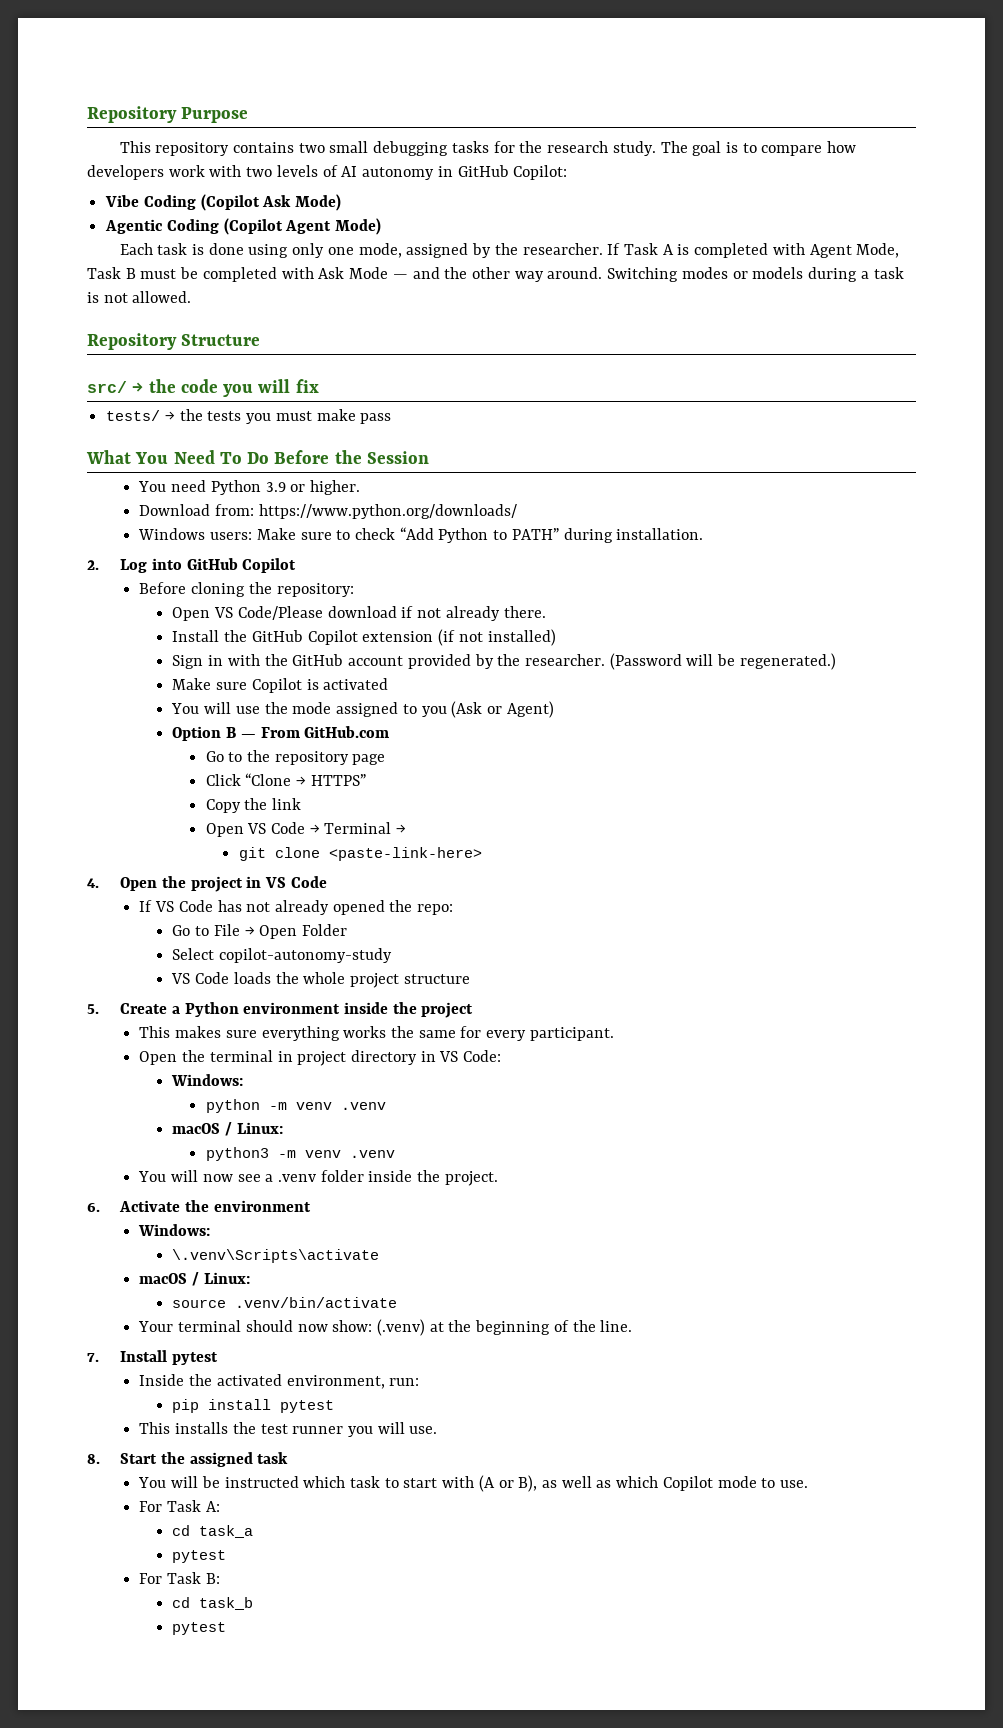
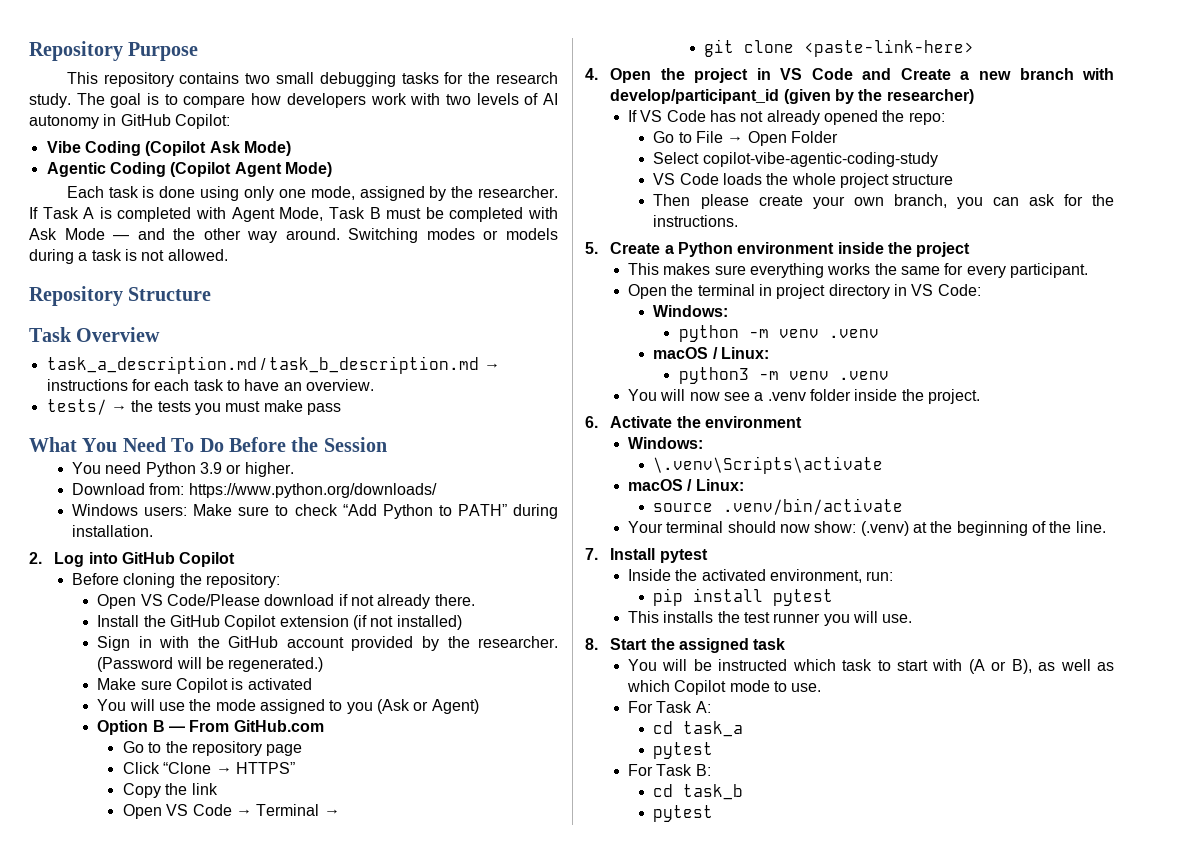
[87,379,319,397] src/ → the code you will fix -> [29,327,161,342] [46,356,500,374] [46,379,374,391] Task Overview // task_a_description.md / task_b_description.md → instructions for each task to have an overview.
(327, 882) none -> [862,68,1114,80] [610,89,974,104] and Create a new branch with develop/participant_id (given by the researcher)
[219,948,393,963] copilot-autonomy-study -> [702,152,938,167] copilot-vibe-agentic-coding-study
(470, 979) none -> [653,194,1114,209] [653,215,739,227] // Then please create your own branch, you can ask for the instructions.

